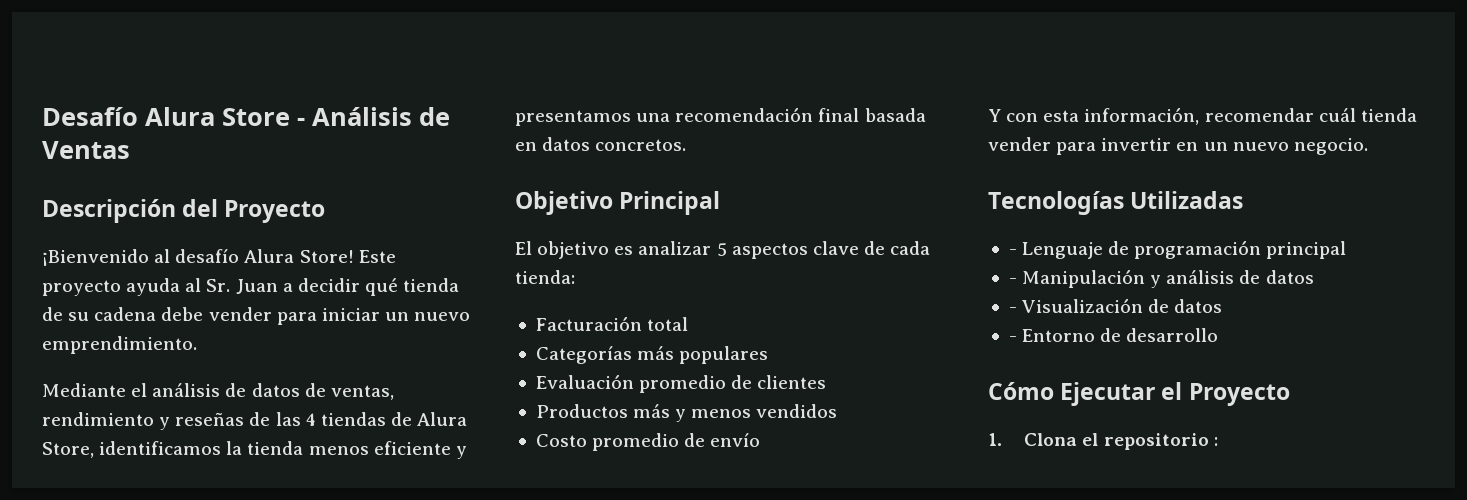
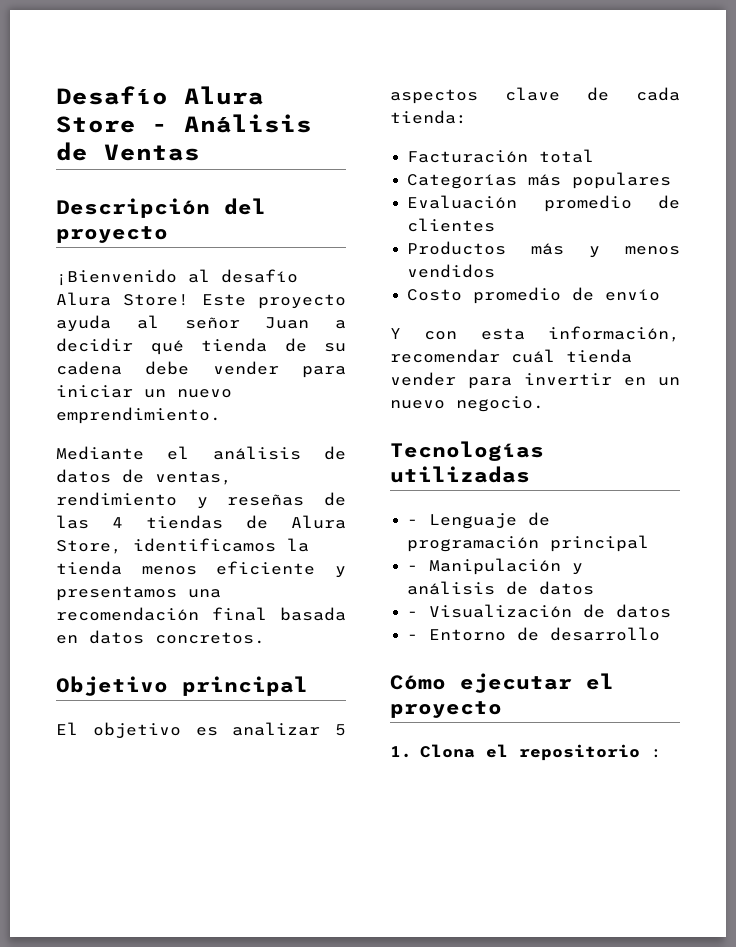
[224,200,326,223] Proyecto -> [56,226,168,243] proyecto
[206,279,231,292] Sr. -> [184,317,240,329] señor
[619,191,721,215] Principal -> [182,676,308,696] principal
[1130,191,1244,209] Utilizadas -> [390,466,530,483] utilizadas
[1060,382,1290,406] Ejecutar el Proyecto -> [460,673,614,693] [390,701,502,718] ejecutar el proyecto

